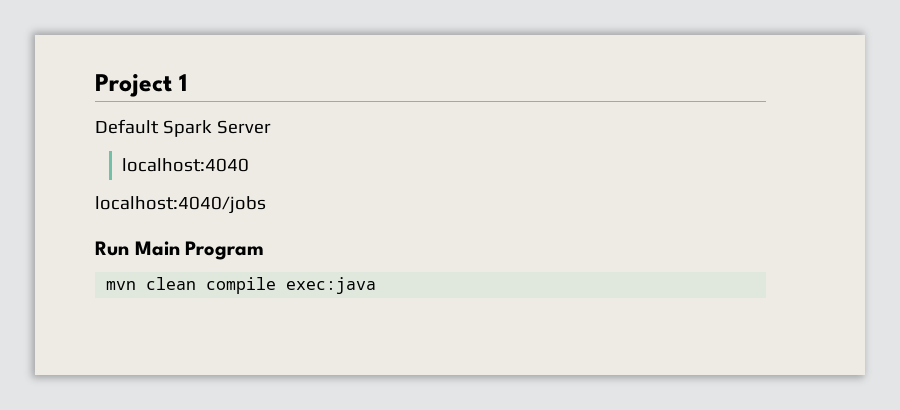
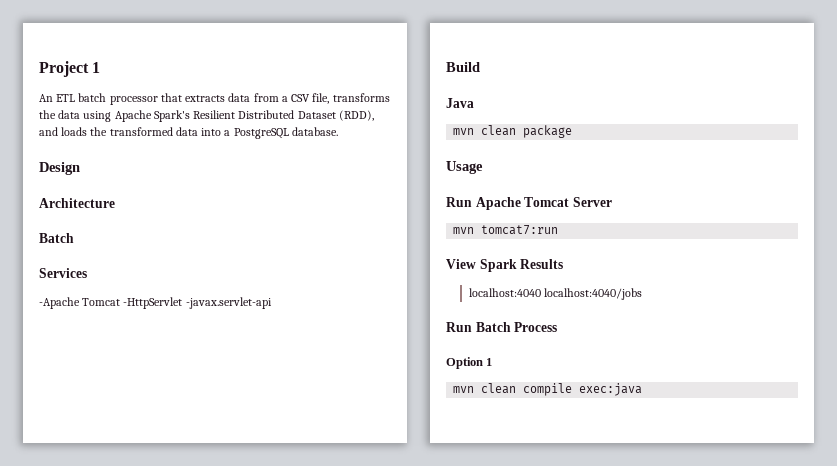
[95,119,271,137] Default Spark Server -> [39,93,390,105] [39,110,374,122] [39,127,338,139] [39,162,80,175] [39,198,115,208] [39,233,74,243] [39,268,87,278] [39,297,272,309] [446,62,480,72] [446,98,474,108] [453,125,573,138] [446,161,483,174] [446,197,612,210] [453,225,559,235] [446,259,564,272] An ETL batch processor that extracts data from a CSV file, transforms the data using Apache Spark's Resilient Distributed Dataset (RDD), and loads the transformed data into a PostgreSQL database. // Design // Architecture // Batch // Services // -Apache Tomcat -HttpServlet -javax.servlet-api // Build // Java // mvn clean package // Usage // Run Apache Tomcat Server // mvn tomcat7:run // View Spark Results
(249, 165) // -> (541, 292) none
[134,241,265,260] Main Program -> [475,322,558,332] [446,357,493,369] Batch Process // Option 1

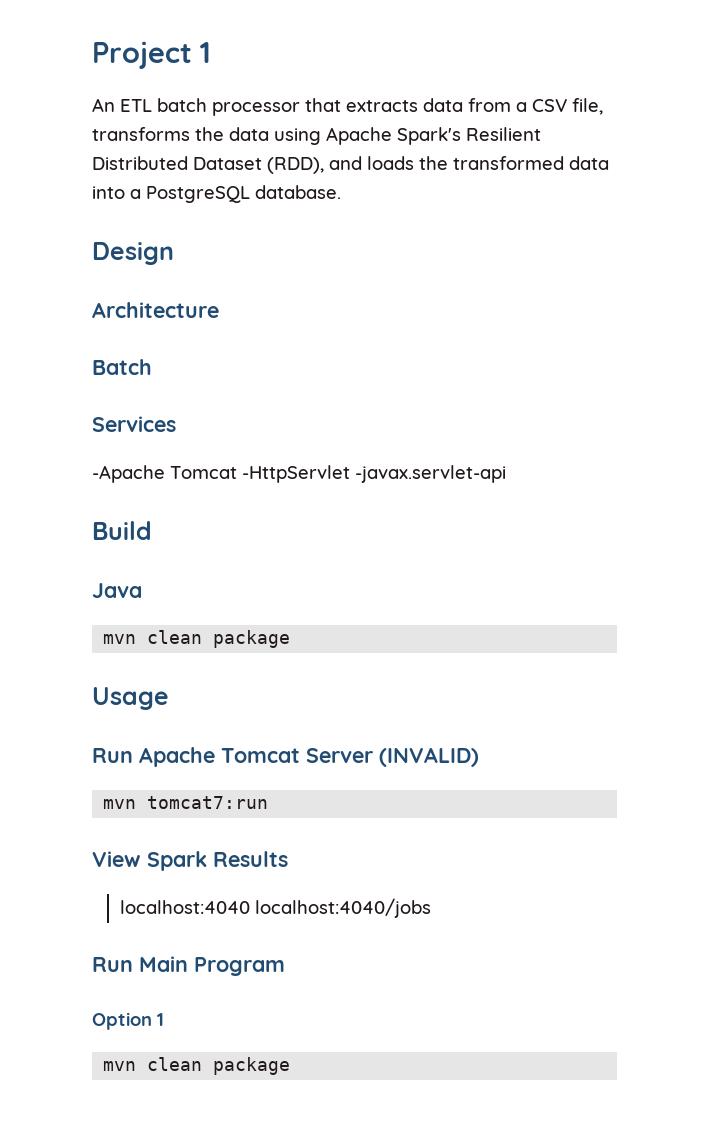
(612, 202) none -> [379,747,479,767] (INVALID)
[475,322,558,332] Batch Process -> [139,956,285,976] Main Program
[523,383,643,396] compile exec:java -> [213,1057,291,1075] package

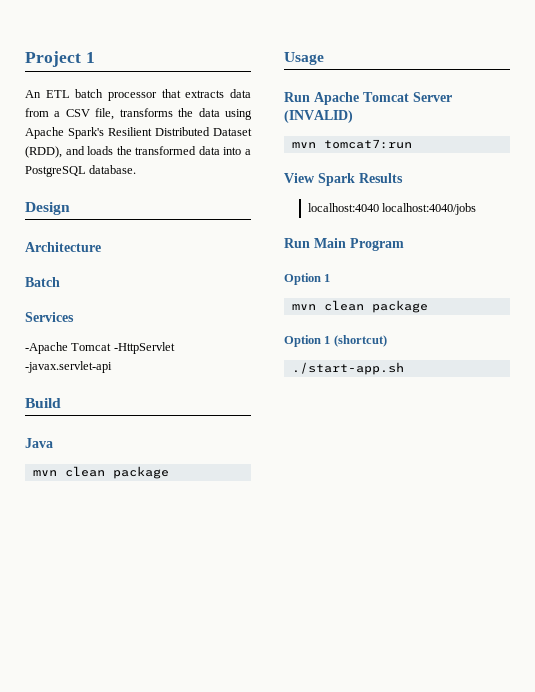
(291, 1066) none -> [284,335,387,347] [291,362,404,375] // Option 1 (shortcut) // ./start-app.sh

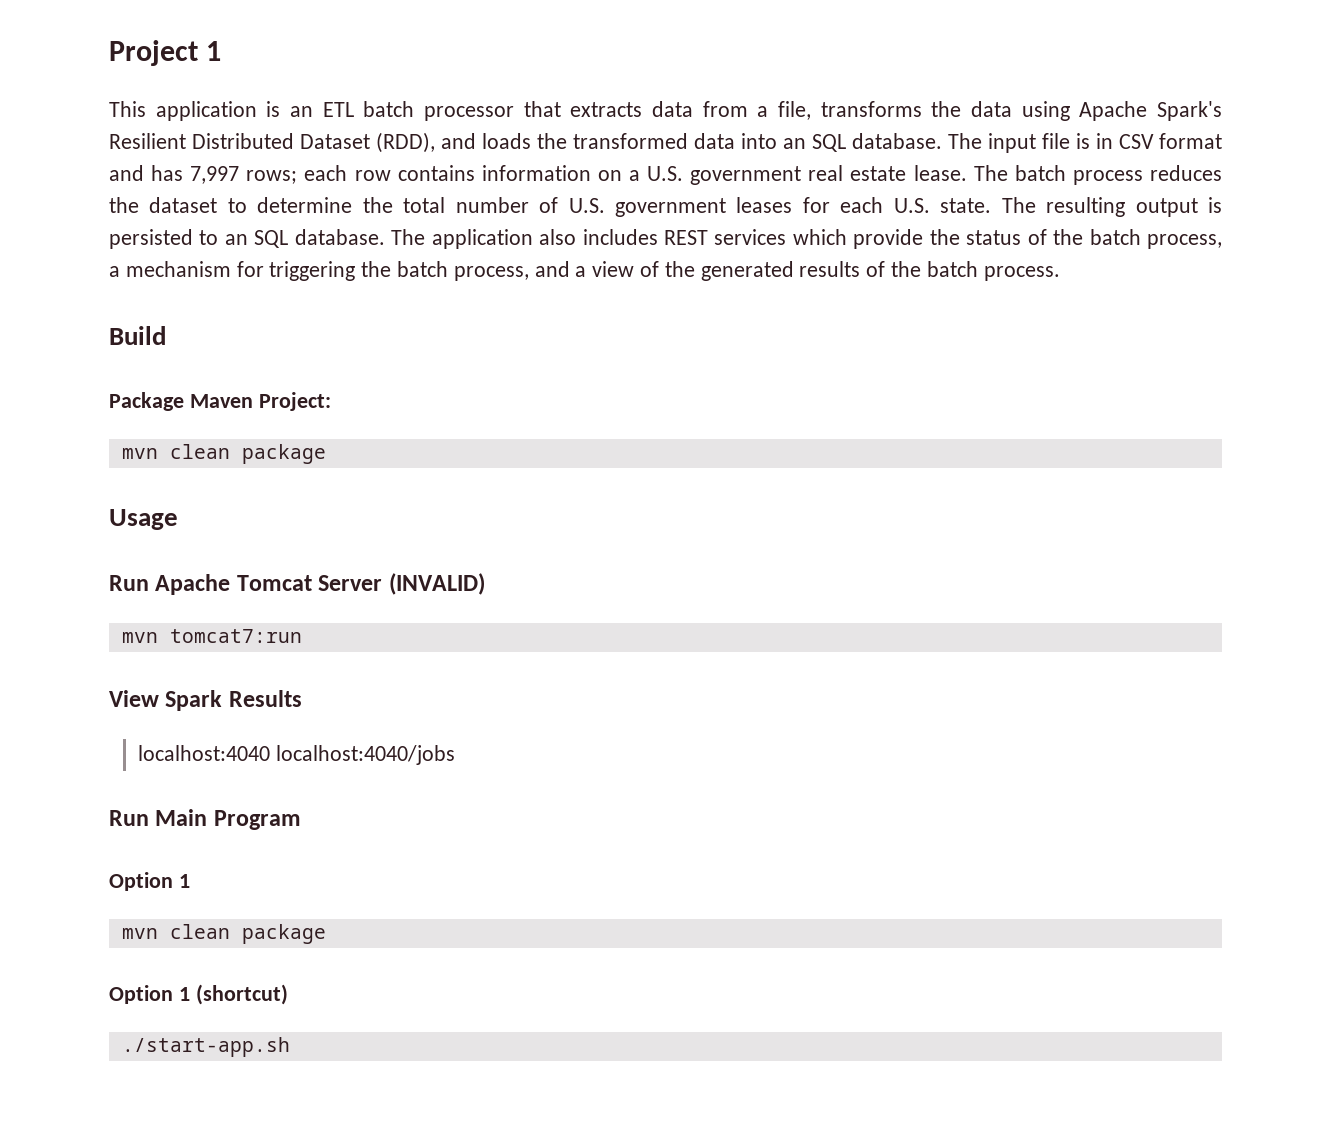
[25,90,41,98] An -> [109,101,313,121] This application is an
[65,109,90,117] CSV -> (769, 111) none
[245,149,252,155] [25,165,137,177] [25,202,70,215] [25,242,101,252] [25,277,60,287] [25,312,74,322] [25,342,175,354] [25,361,112,373] [25,398,61,408] [25,438,53,448] a PostgreSQL database. // Design // Architecture // Batch // Services // -Apache Tomcat -HttpServlet -javax.servlet-api // Build // Java -> [783,133,1222,153] [109,165,1222,185] [109,197,1222,217] [109,229,1222,249] [109,261,1060,281] [109,326,166,345] [109,392,331,411] an SQL database. The input file is in CSV format and has 7,997 rows; each row contains information on a U.S. government real estate lease. The batch process reduces the dataset to determine the total number of U.S. government leases for each U.S. state. The resulting output is persisted to an SQL database. The application also includes REST services which provide the status of the batch process, a mechanism for triggering the batch process, and a view of the generated results of the batch process. // Build // Package Maven Project:

